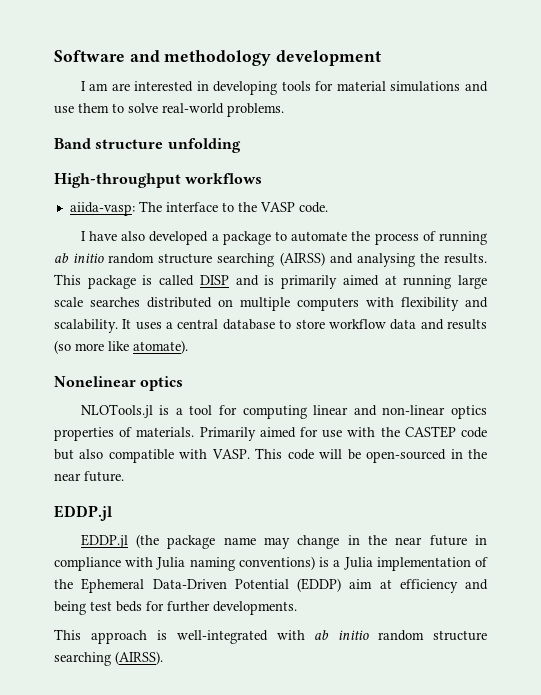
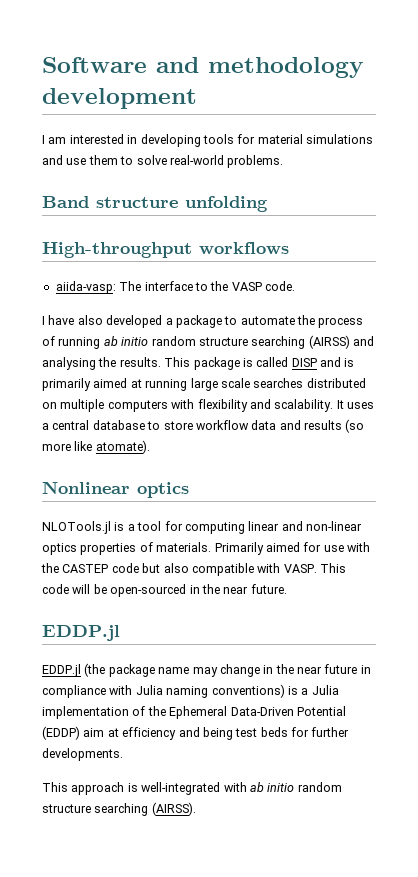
[111,83,130,91] are -> (67, 140) none
[54,376,136,387] Nonelinear -> [42,481,130,494] Nonlinear

